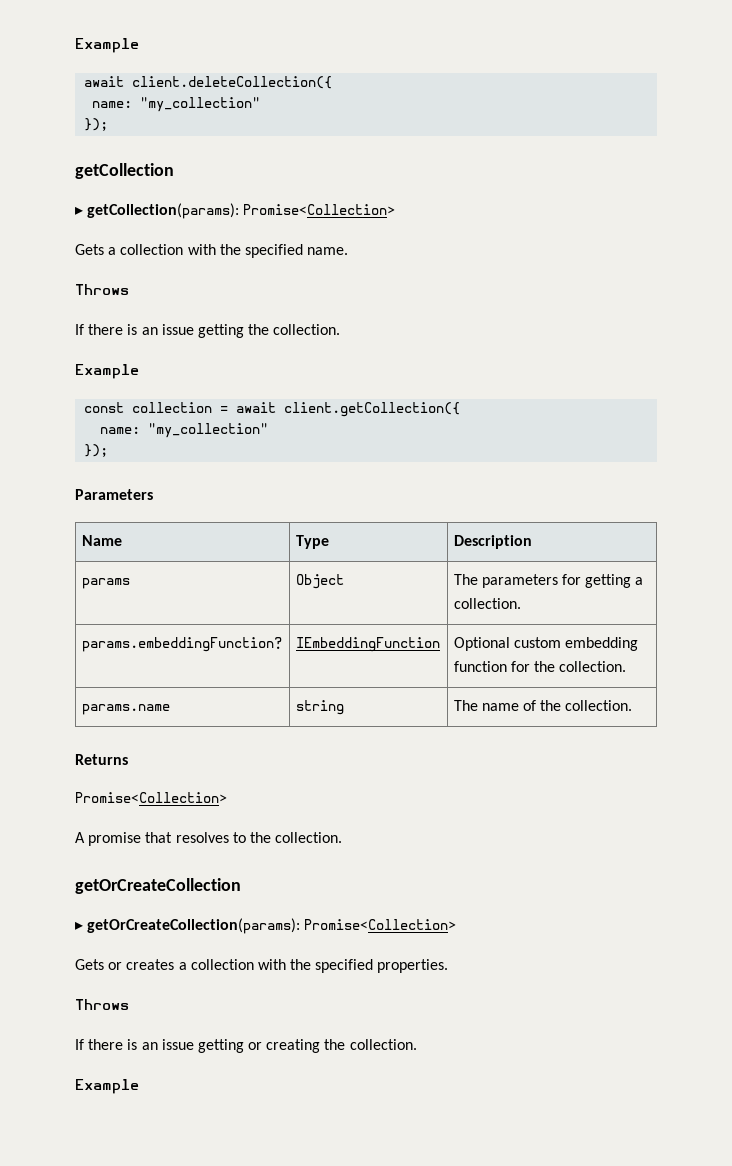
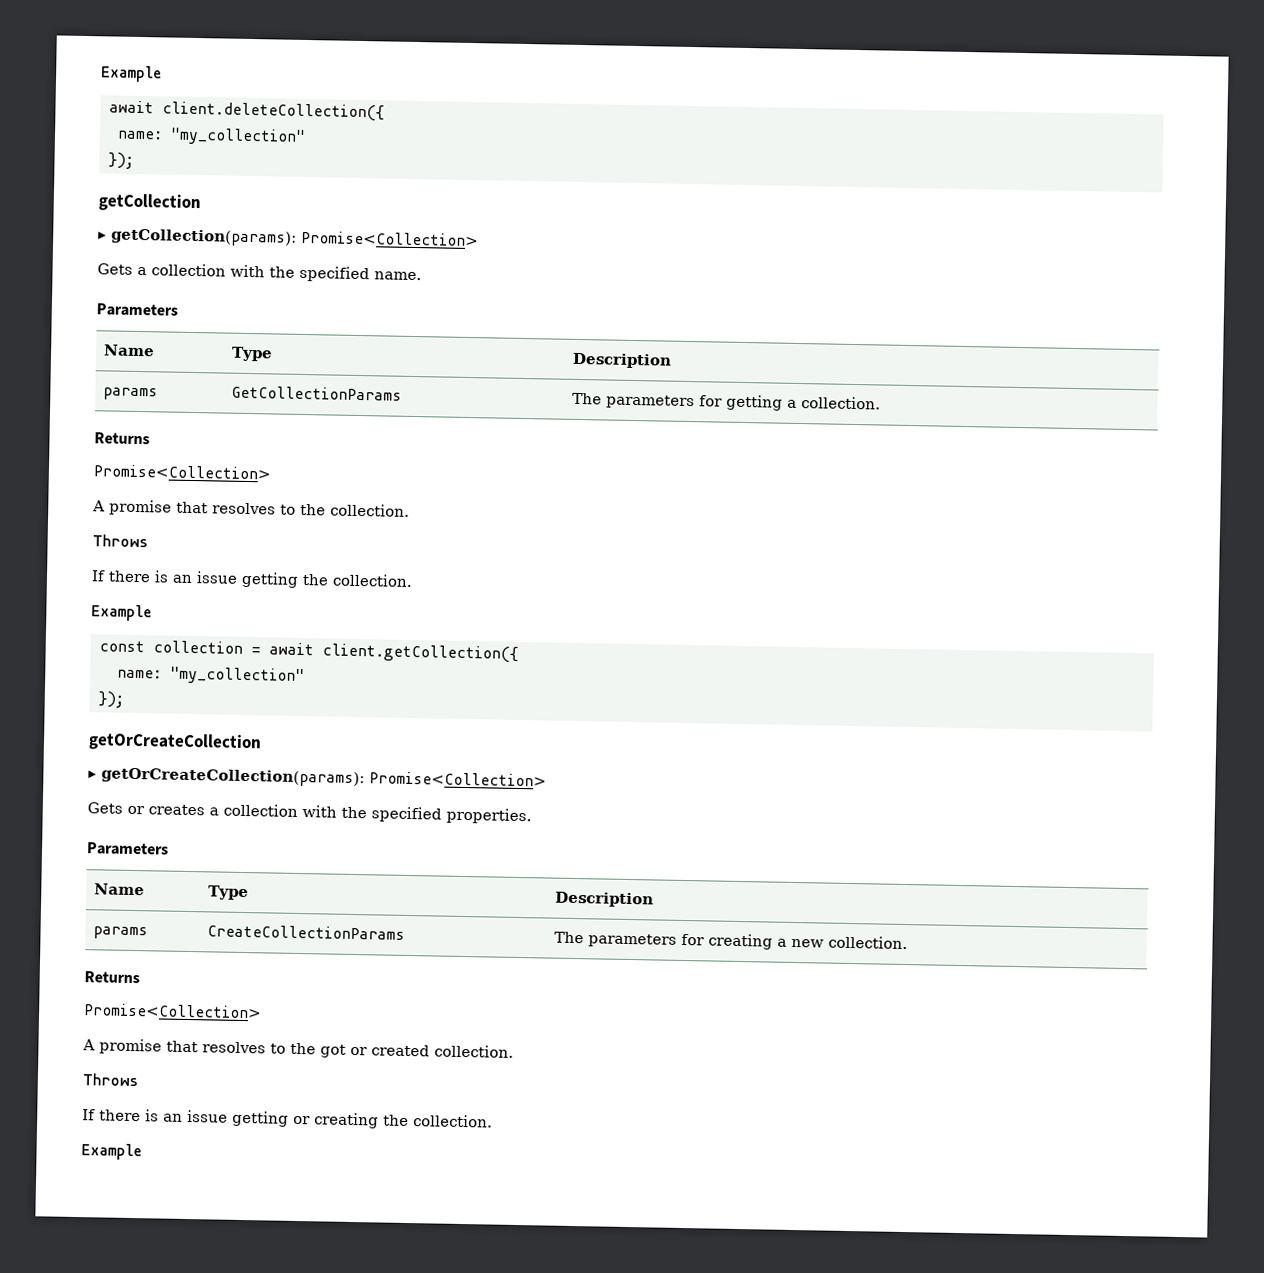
(349, 251) none -> [96,303,178,317] [103,344,155,357] [230,346,273,362] [571,352,672,369] [102,387,158,401] [230,385,402,401] [571,392,881,411] [94,432,150,445] [93,464,272,480] [92,499,410,517] // Parameters // Name | Type | Description // params | GetCollectionParams | The parameters for getting a collection. // Returns // Promise<Collection> // A promise that resolves to the collection.
[75,489,153,500] [81,535,122,546] [295,535,329,549] [453,535,532,549] [81,578,130,589] [295,574,344,589] [453,574,644,588] [453,598,521,609] [81,637,282,652] [295,637,440,652] [453,637,638,651] [453,661,627,672] [81,704,170,715] [295,700,344,715] [453,700,633,711] [75,754,128,765] [75,792,227,803] [75,832,343,846] // Parameters // Name | Type | Description // params | Object | The parameters for getting a collection. // params.embeddingFunction? | IEmbeddingFunction | Optional custom embedding function for the collection. // params.name | string | The name of the collection. // Returns // Promise<Collection> // A promise that resolves to the collection. -> (124, 699) none
(449, 966) none -> [86,842,169,856] [93,883,145,896] [207,885,249,901] [554,891,654,908] [92,926,148,940] [206,924,405,940] [553,931,908,950] [84,971,140,984] [84,1003,262,1019] [82,1038,514,1058] // Parameters // Name | Type | Description // params | CreateCollectionParams | The parameters for creating a new collection. // Returns // Promise<Collection> // A promise that resolves to the got or created collection.

